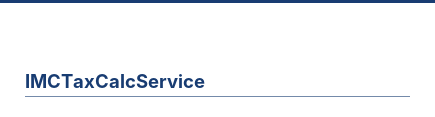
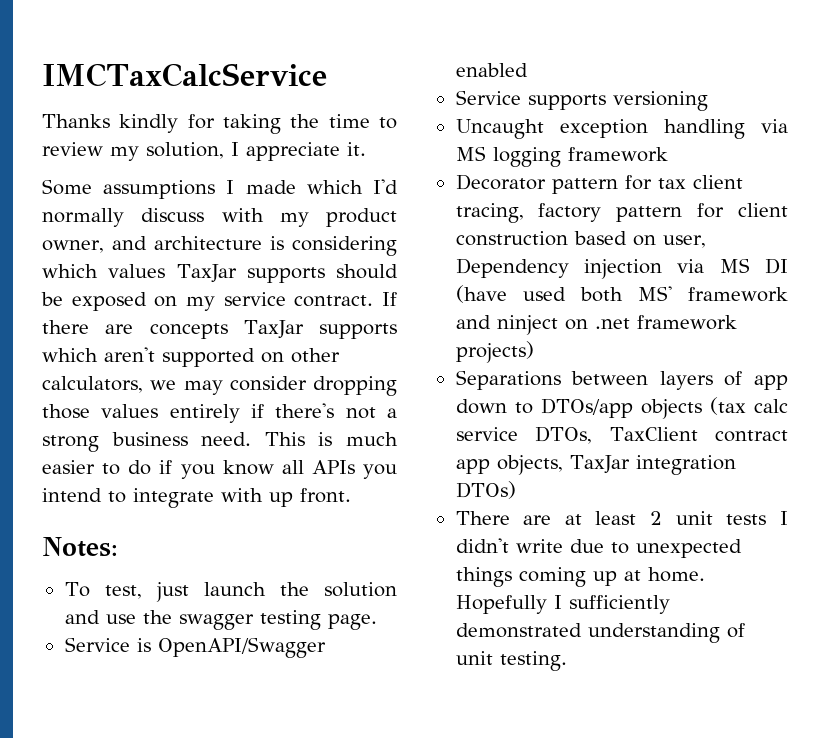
(205, 81) none -> [42,114,397,134] [42,142,366,161] [42,179,398,199] [42,208,397,227] [42,236,397,256] [42,264,398,283] [41,292,397,311] [42,320,397,339] [42,347,340,367] [42,376,397,396] [42,403,397,423] [42,432,398,452] [42,460,397,479] [42,488,351,508] [42,537,118,557] [64,582,397,602] [64,610,377,630] [64,637,326,658] [455,63,528,77] [455,90,708,111] [455,119,788,139] [455,146,668,167] [455,174,743,194] [455,203,788,223] [455,231,706,248] [455,258,788,279] [455,285,788,303] [455,315,737,335] [455,341,534,363] [455,370,788,390] [455,397,788,419] [455,426,788,444] [455,455,736,475] [455,481,516,499] [455,511,788,525] [455,538,742,558] [455,567,705,587] [455,595,670,614] [455,623,745,643] [455,651,567,671] // Thanks kindly for taking the time to review my solution, I appreciate it. // Some assumptions I made which I'd normally discuss with my product owner, and architecture is considering which values TaxJar supports should be exposed on my service contract. If there are concepts TaxJar supports which aren't supported on other calculators, we may consider dropping those values entirely if there's not a strong business need. This is much easier to do if you know all APIs you intend to integrate with up front. // Notes: // To test, just launch the solution and use the swagger testing page. // Service is OpenAPI/Swagger enabled // Service supports versioning // Uncaught exception handling via MS logging framework // Decorator pattern for tax client tracing, factory pattern for client construction based on user, Dependency injection via MS DI (have used both MS' framework and ninject on .net framework projects) // Separations between layers of app down to DTOs/app objects (tax calc service DTOs, TaxClient contract app objects, TaxJar integration DTOs) // There are at least 2 unit tests I didn't write due to unexpected things coming up at home. Hopefully I sufficiently demonstrated understanding of unit testing.

